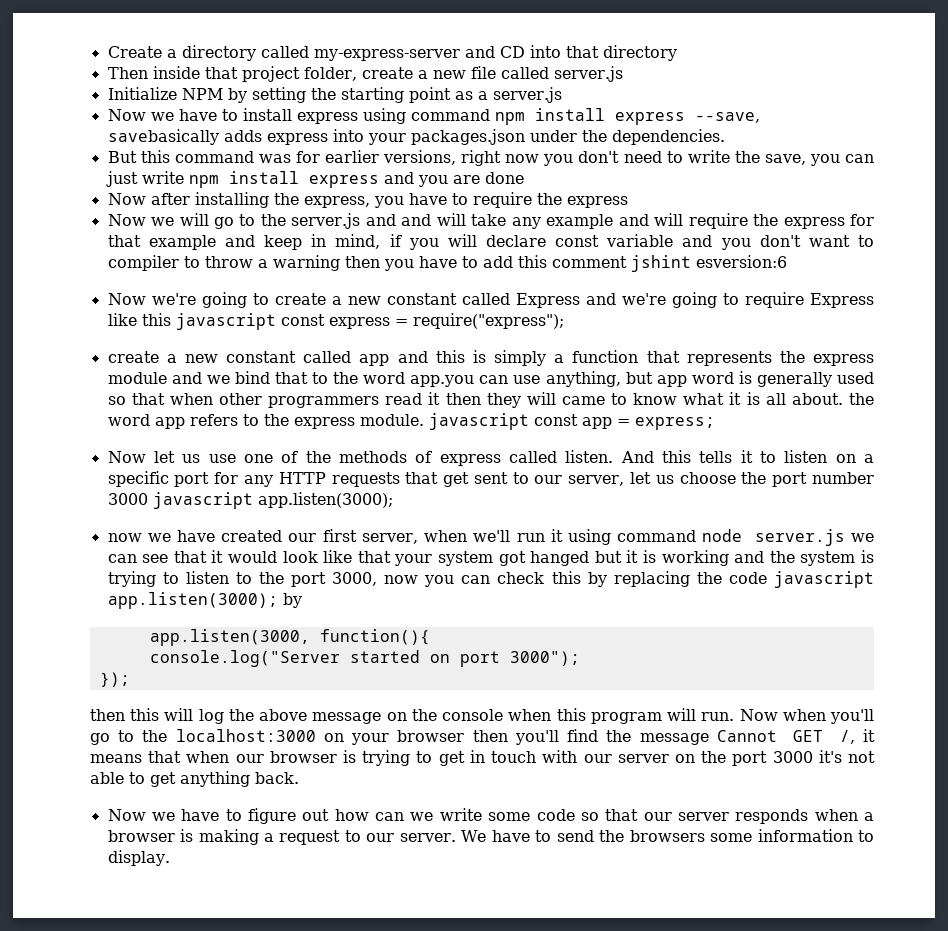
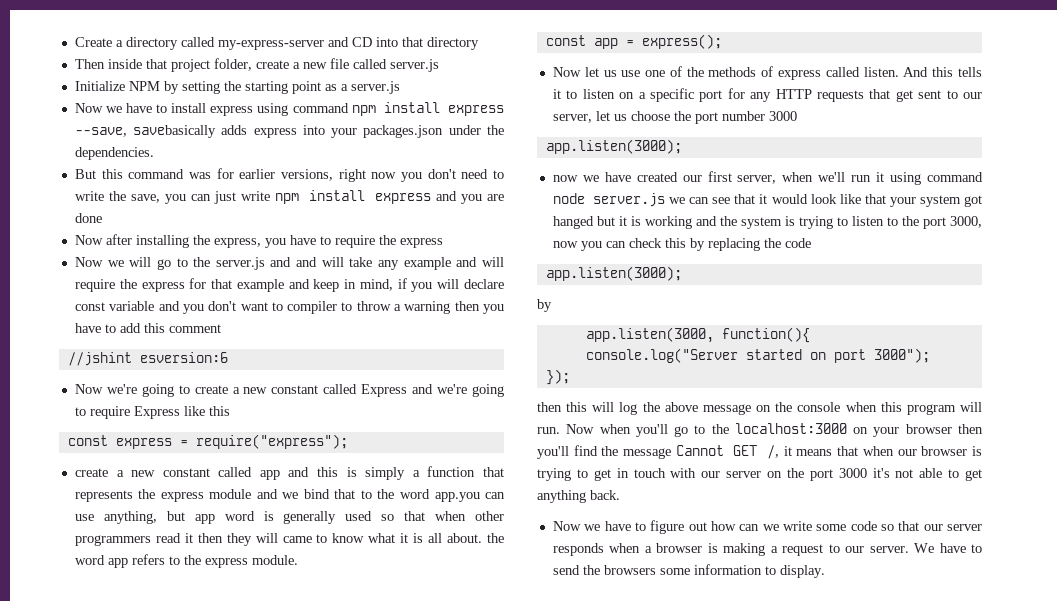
[630,255,691,272] jshint -> [67,352,132,366] // //jshint
[175,313,276,330] javascript -> (230, 411) //
[428,413,529,430] javascript -> (298, 560) //
[634,417,715,430] express; -> [641,34,722,49] express();
[152,492,253,509] javascript -> (797, 116) //
[773,571,874,588] [107,592,278,609] javascript app.listen(3000); -> [545,266,682,281] // app.listen(3000); //

